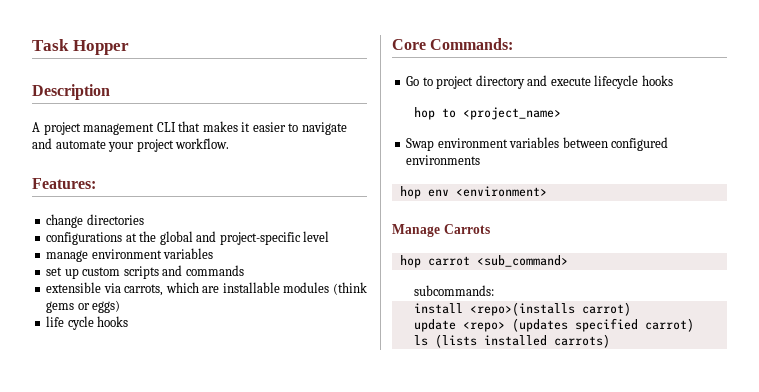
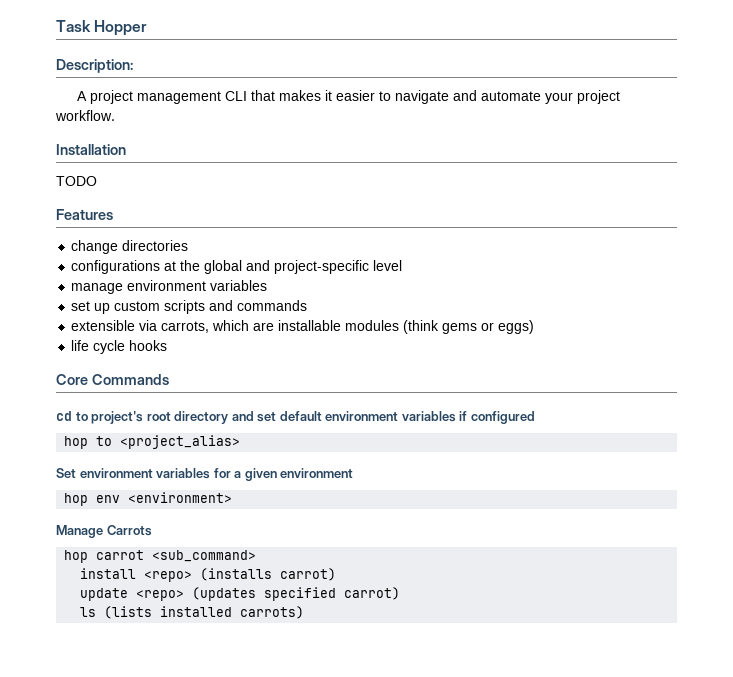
[32,84,110,100] Description -> [56,59,133,73] Description:
[32,178,96,189] Features: -> [56,144,126,155] [56,176,97,186] [56,209,113,220] Installation // TODO // Features
[430,38,514,50] [406,75,673,89] [414,107,562,120] [406,137,669,151] [406,155,481,165] Commands: // Go to project directory and execute lifecycle hooks // hop to <project_name> // Swap environment variables between configured environments -> [91,374,169,385] [56,411,535,424] [64,435,241,449] [56,468,354,481] Commands // cd to project's root directory and set default environment variables if configured // hop to <project_alias> // Set environment variables for a given environment
[414,285,495,296] // subcommands: -> (257, 556) none
[469,302,575,316] <repo>(installs -> [144,568,273,582] <repo> (installs

